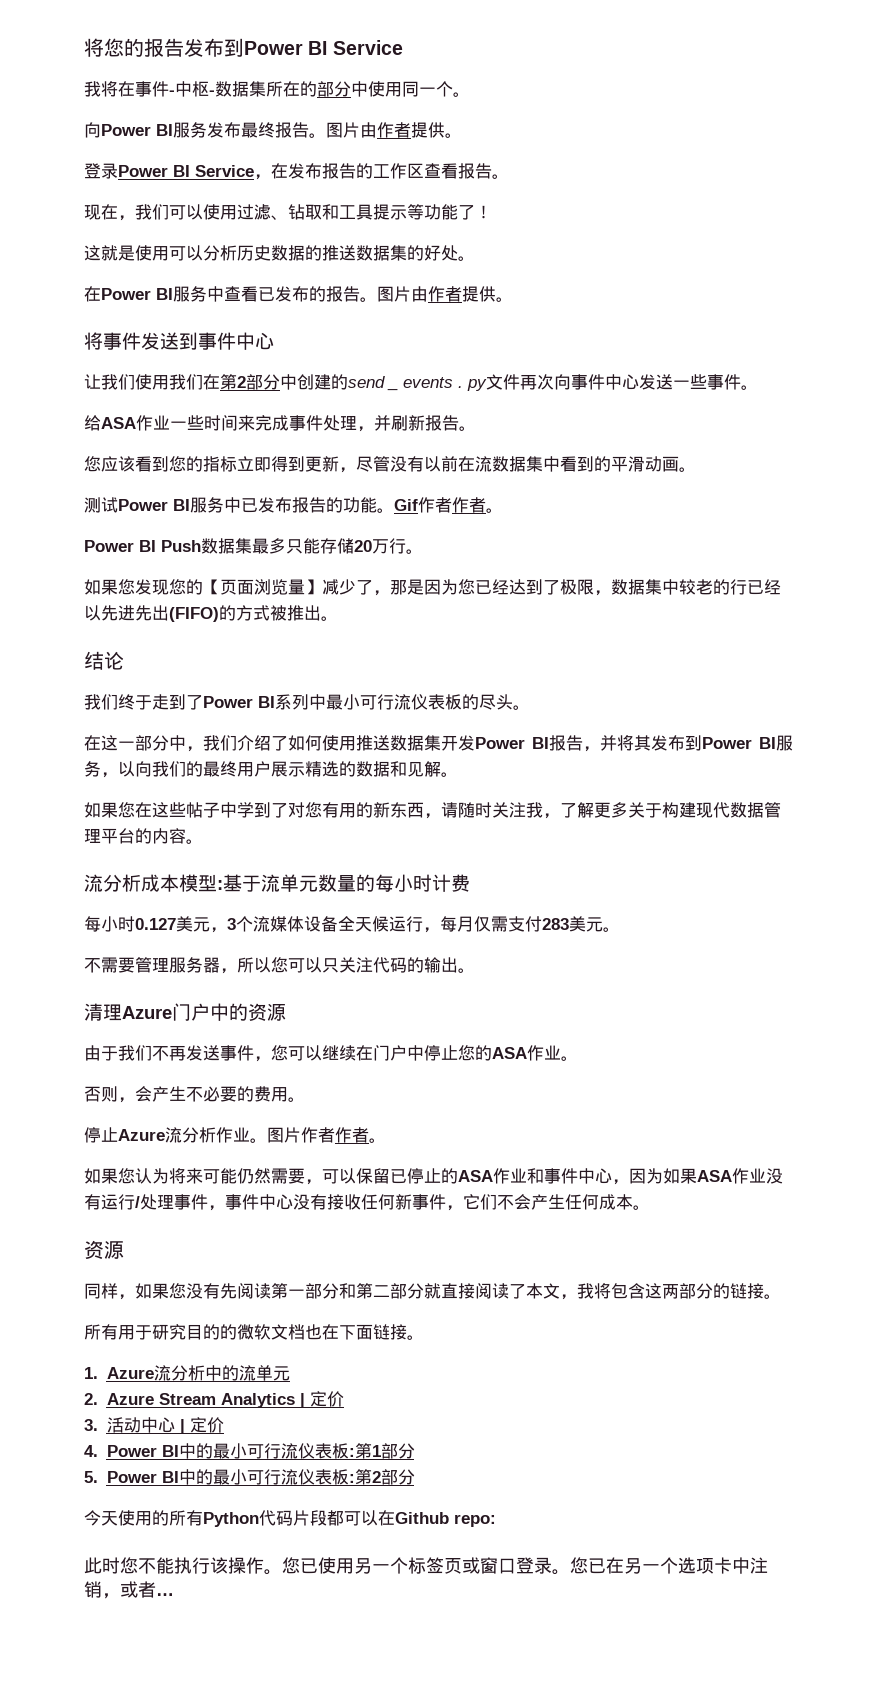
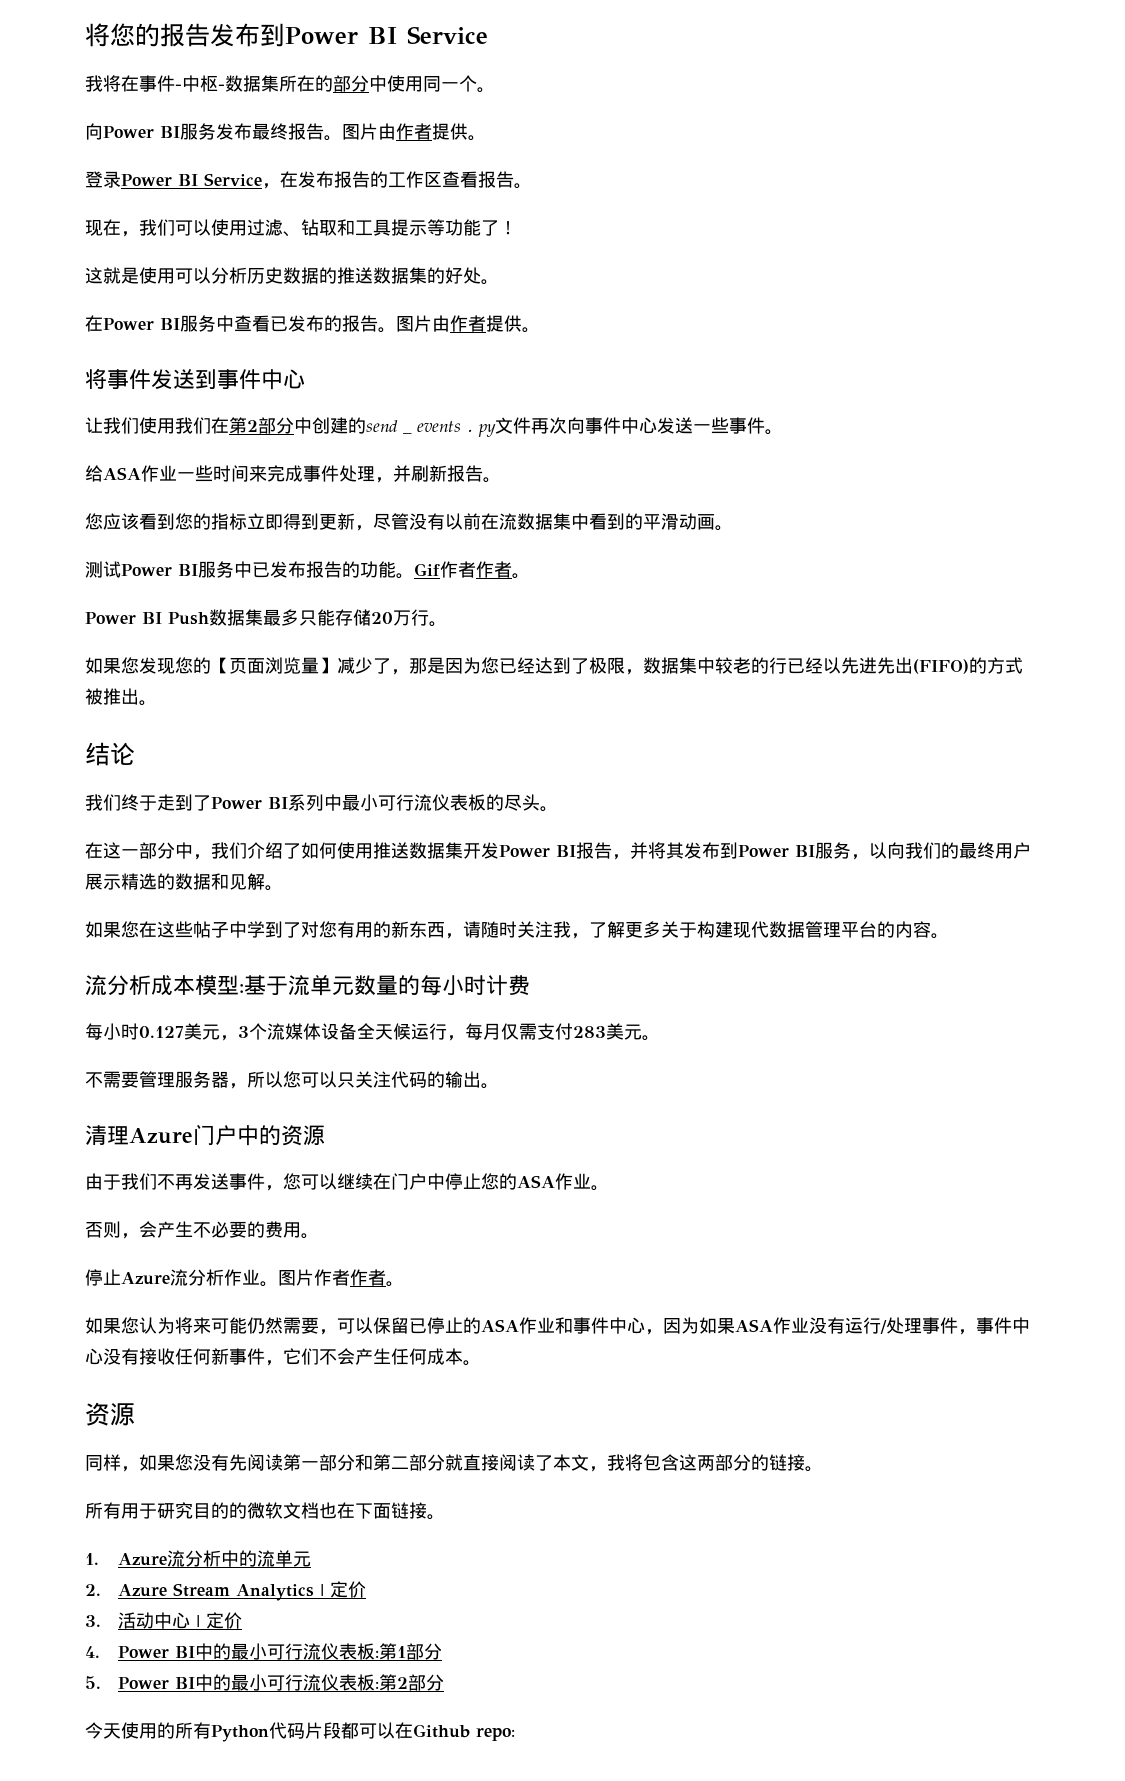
[84,1557,768,1575] [84,1581,174,1599] // 此时您不能执行该操作。您已使用另一个标签页或窗口登录。您已在另一个选项卡中注销，或者… -> (515, 1734) none

